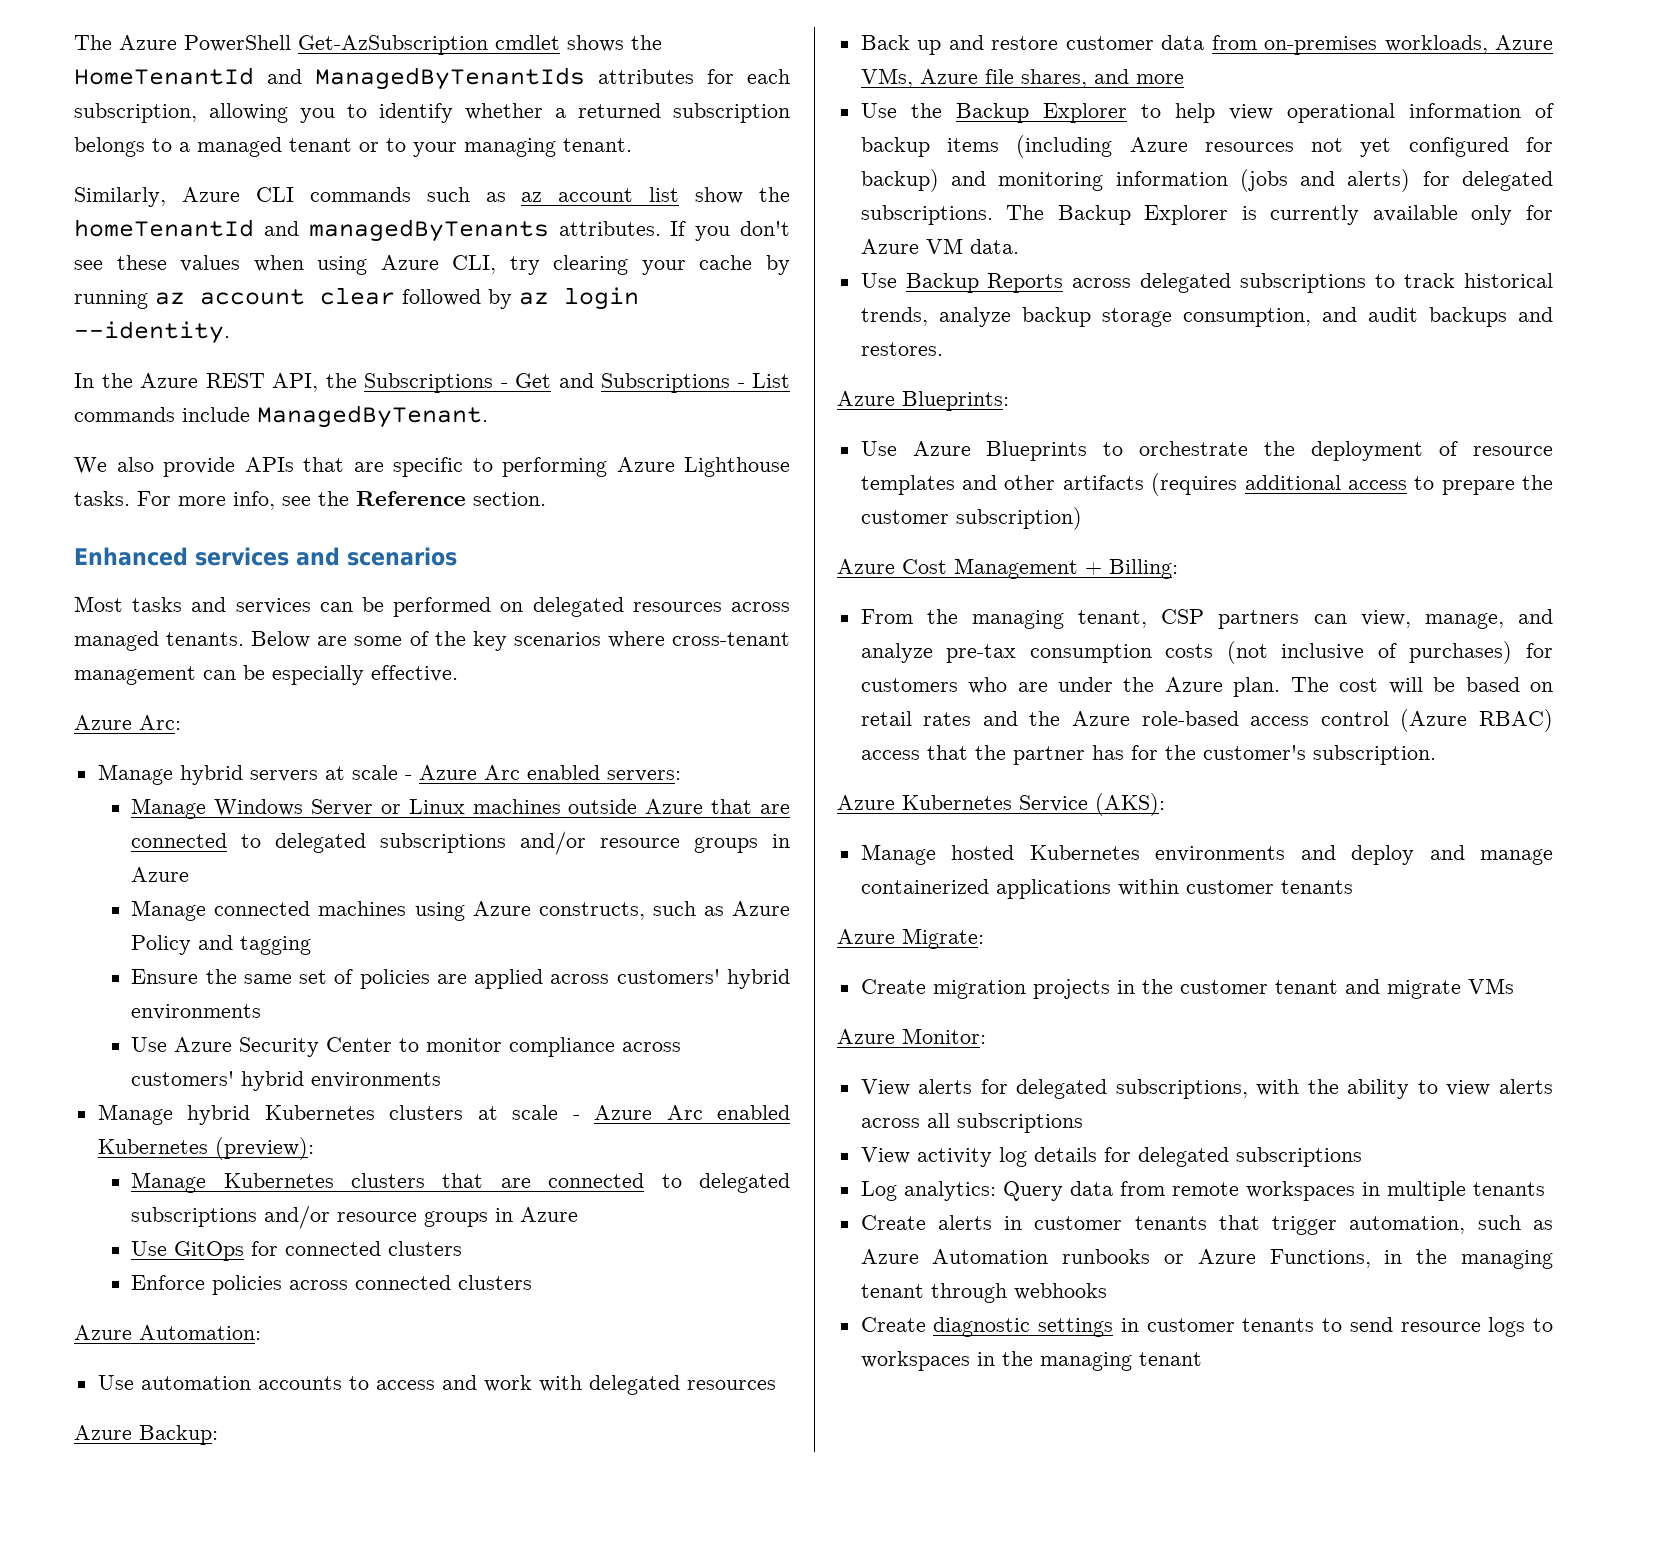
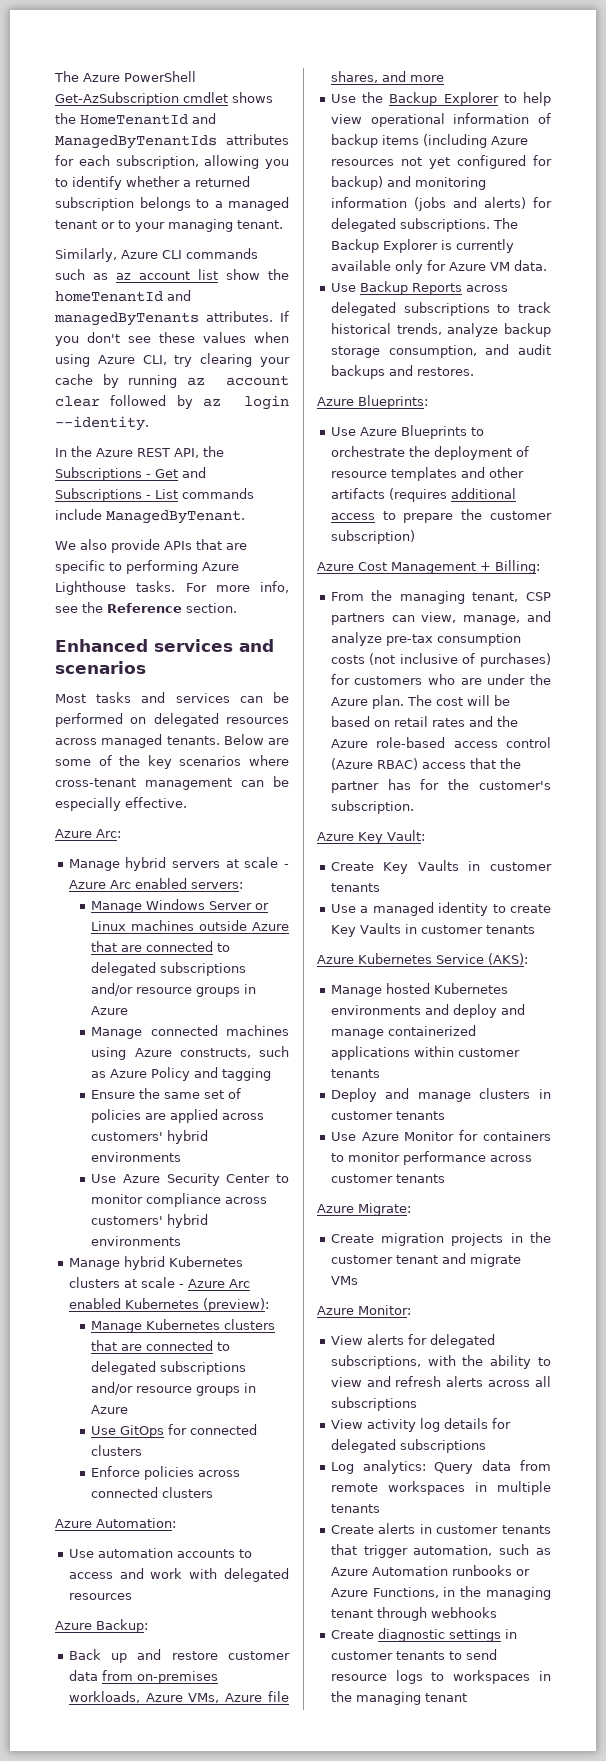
(1436, 755) none -> [317,830,425,844] [330,860,552,874] [330,883,380,892] [330,902,551,916] [330,923,535,937] // Azure Key Vault: // Create Key Vaults in customer tenants // Use a managed identity to create Key Vaults in customer tenants
(1353, 887) none -> [330,1088,551,1102] [330,1111,445,1120] [330,1130,551,1141] [330,1151,532,1165] [330,1174,445,1183] // Deploy and manage clusters in customer tenants // Use Azure Monitor for containers to monitor performance across customer tenants
(1491, 1088) none -> [366,1376,442,1387] and refresh

